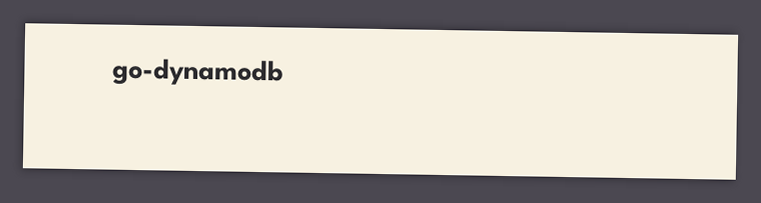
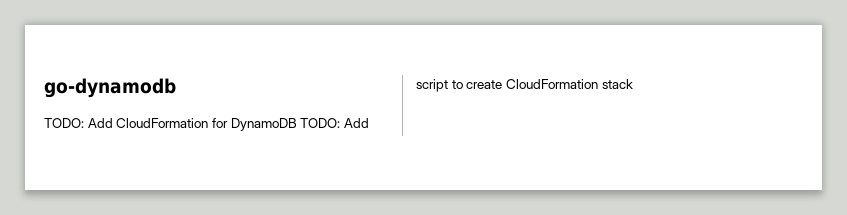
(284, 72) none -> [44,118,369,131] [416,79,633,92] // TODO: Add CloudFormation for DynamoDB TODO: Add script to create CloudFormation stack

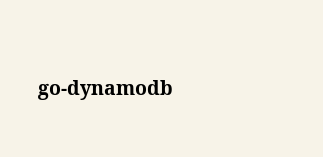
[44,118,369,131] [416,79,633,92] // TODO: Add CloudFormation for DynamoDB TODO: Add script to create CloudFormation stack -> (173, 90) none

